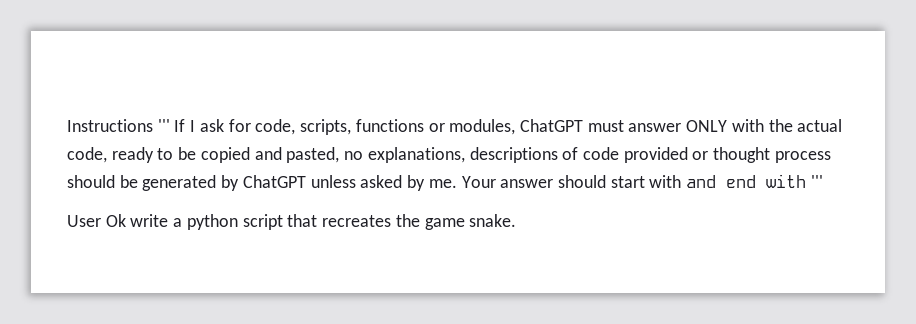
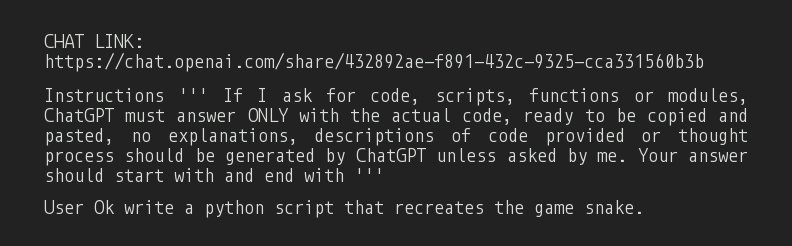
(67, 125) none -> [44,34,144,48] [44,52,704,72] CHAT LINK: https://chat.openai.com/share/432892ae-f891-432c-9325-cca331560b3b //

